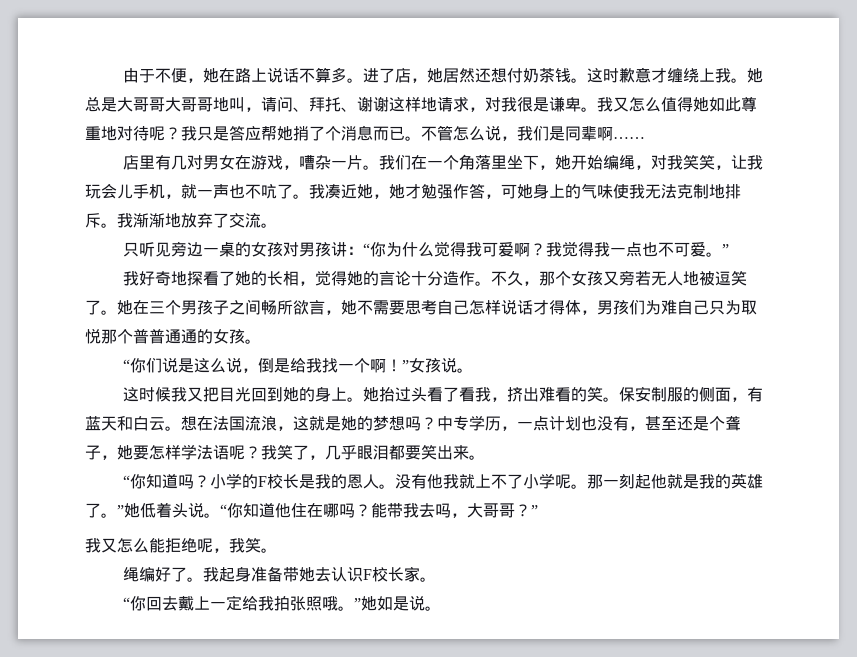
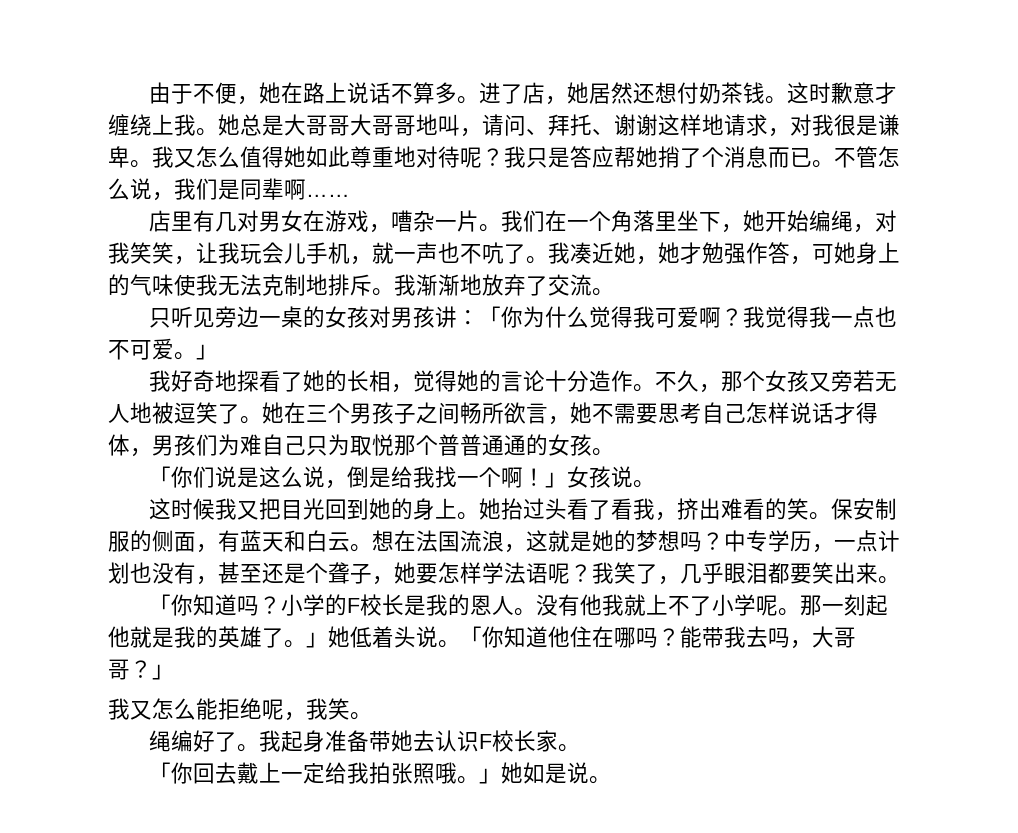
[363,243,371,255] “ -> [479,306,502,325] 「
[722,244,730,255] ” -> [196,344,218,360] 」
[123,359,131,371] “ -> [149,466,172,485] 「
[402,360,410,371] ” -> [545,472,568,488] 」
[123,475,131,487] “ -> [149,594,172,613] 「
[117,505,124,516] ” -> [306,632,328,648] 」
[220,504,227,516] “ -> [460,626,482,645] 「
[531,505,538,516] ” -> [152,664,174,680] 」
[123,597,131,609] “ -> [149,762,172,781] 「
[354,598,362,609] ” -> [479,768,502,784] 」

